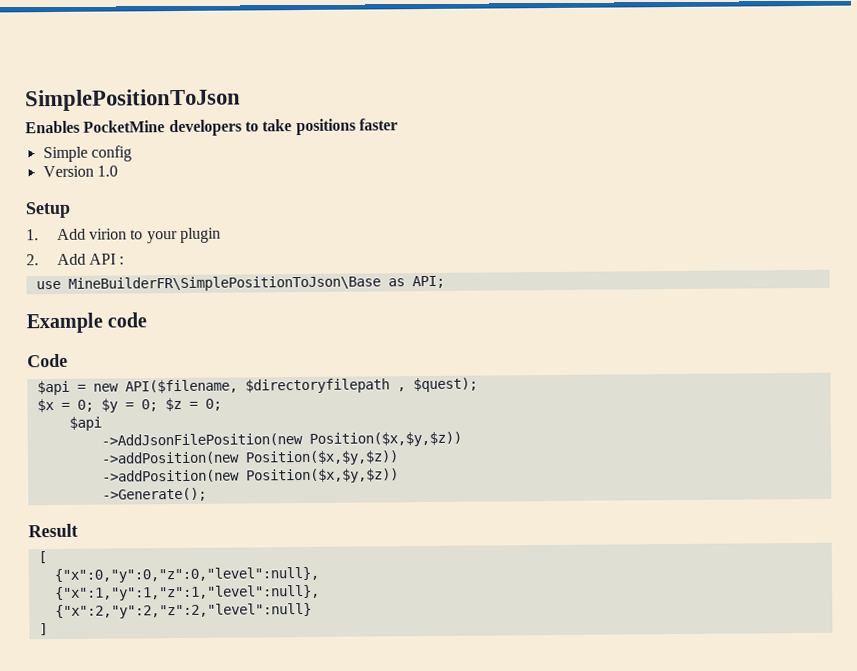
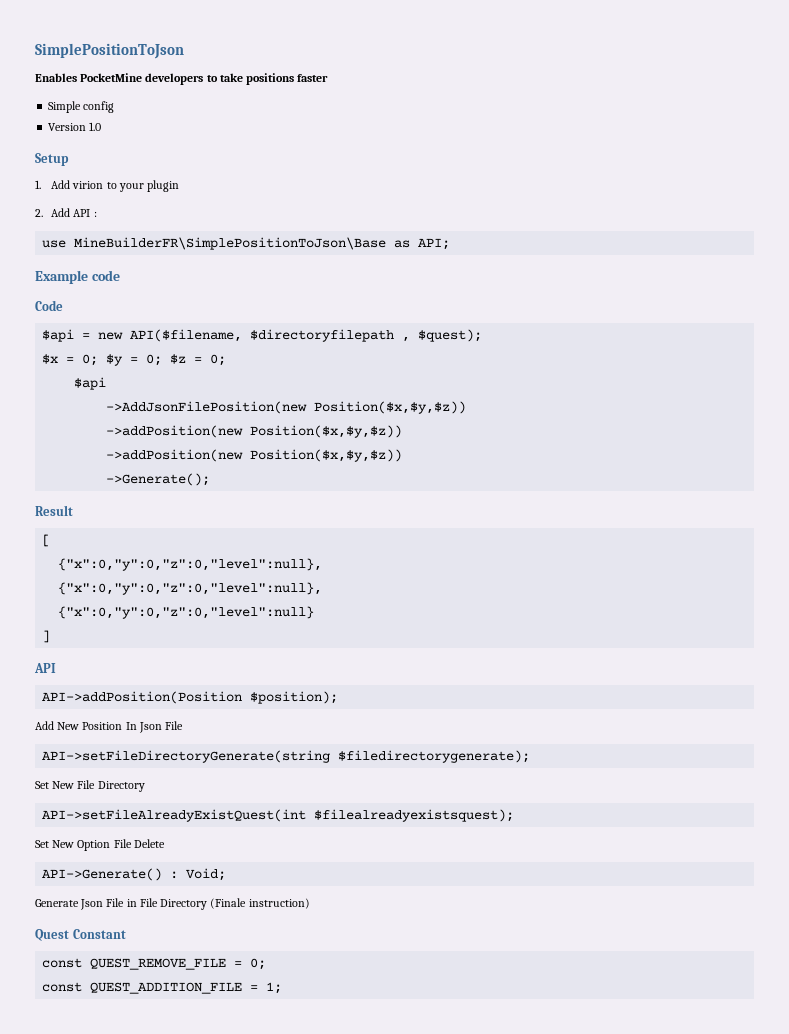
[54,584,320,602] [54,602,312,620] {"x":1,"y":1,"z":1,"level":null}, // {"x":2,"y":2,"z":2,"level":null} -> [58,582,323,595] [58,606,315,619] {"x":0,"y":0,"z":0,"level":null}, // {"x":0,"y":0,"z":0,"level":null}
(48, 629) none -> [34,663,56,673] [42,691,339,704] [35,721,184,733] [42,750,531,763] [35,780,145,792] [42,809,515,822] [35,839,165,851] [42,868,227,881] [35,898,310,910] [35,929,126,941] [42,958,267,970] [42,982,283,994] // API // API->addPosition(Position $position); // Add New Position In Json File // API->setFileDirectoryGenerate(string $filedirectorygenerate); // Set New File Directory // API->setFileAlreadyExistQuest(int $filealreadyexistsquest); // Set New Option File Delete // API->Generate() : Void; // Generate Json File in File Directory (Finale instruction) // Quest Constant // const QUEST_REMOVE_FILE = 0; // const QUEST_ADDITION_FILE = 1;

